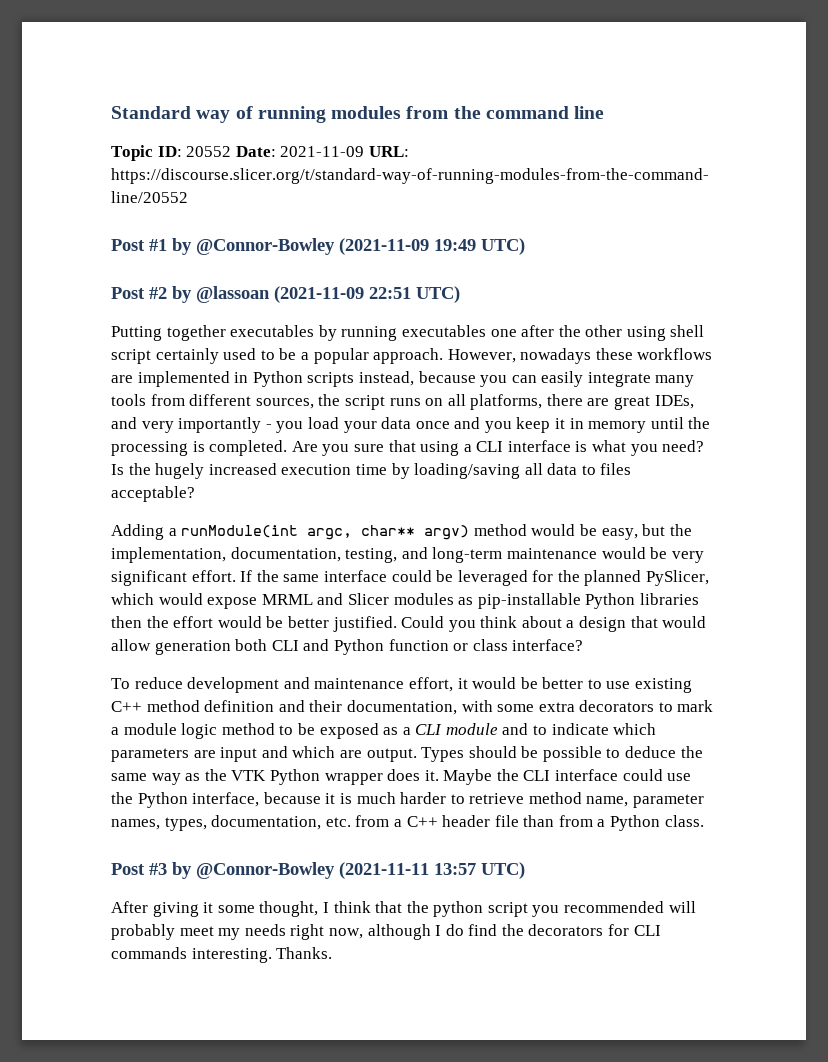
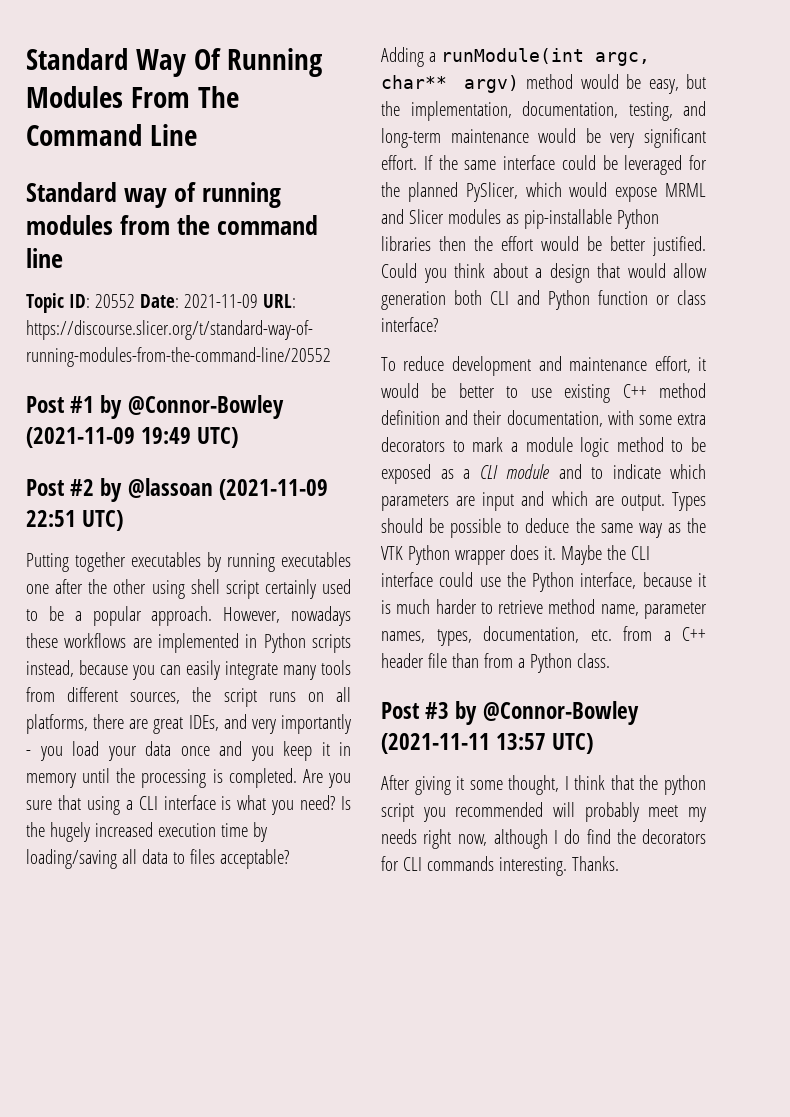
[111,106,191,119] Standard -> [26,48,323,77] [26,86,239,108] [26,124,197,146] [26,182,117,202] Standard Way Of Running Modules From The Command Line // Standard

